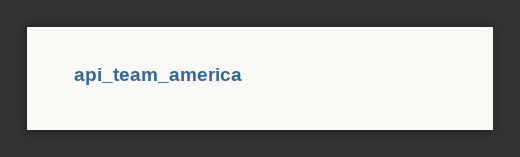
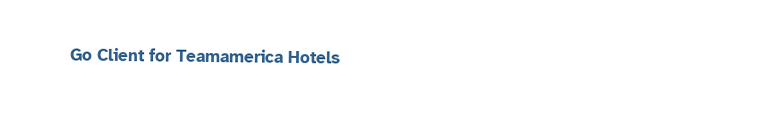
[74,68,242,85] api_team_america -> [69,47,341,64] Go Client for Teamamerica Hotels

